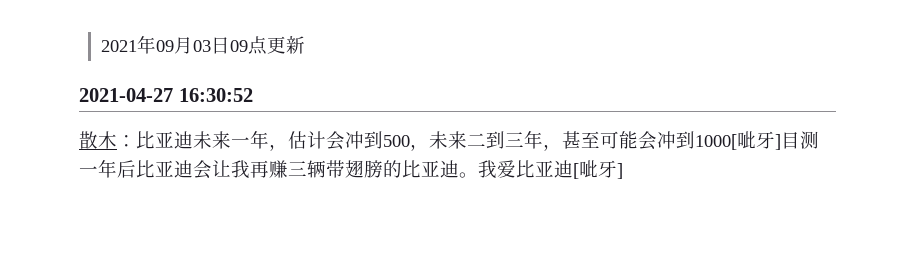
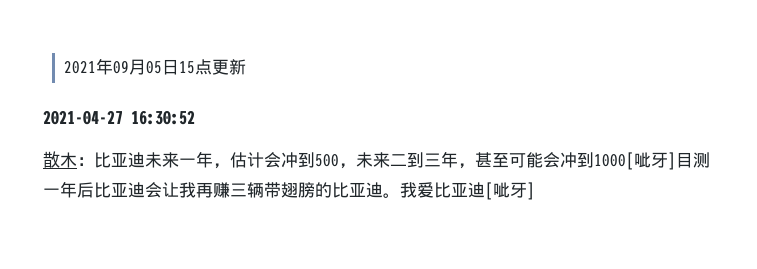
[192,37,248,54] 03日09 -> [145,59,195,75] 05日15

